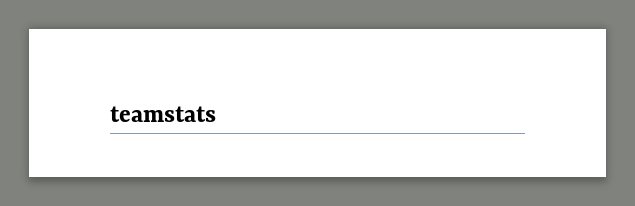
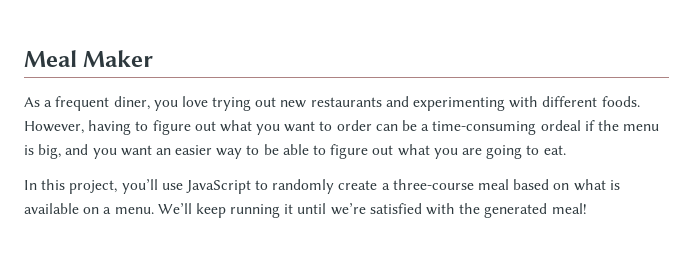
[110,106,216,122] teamstats -> [24,50,154,67] [24,96,640,111] [24,120,660,135] [24,144,566,159] [24,179,620,194] [24,203,587,218] Meal Maker // As a frequent diner, you love trying out new restaurants and experimenting with different foods. However, having to figure out what you want to order can be a time-consuming ordeal if the menu is big, and you want an easier way to be able to figure out what you are going to eat. // In this project, you’ll use JavaScript to randomly create a three-course meal based on what is available on a menu. We’ll keep running it until we’re satisfied with the generated meal!

